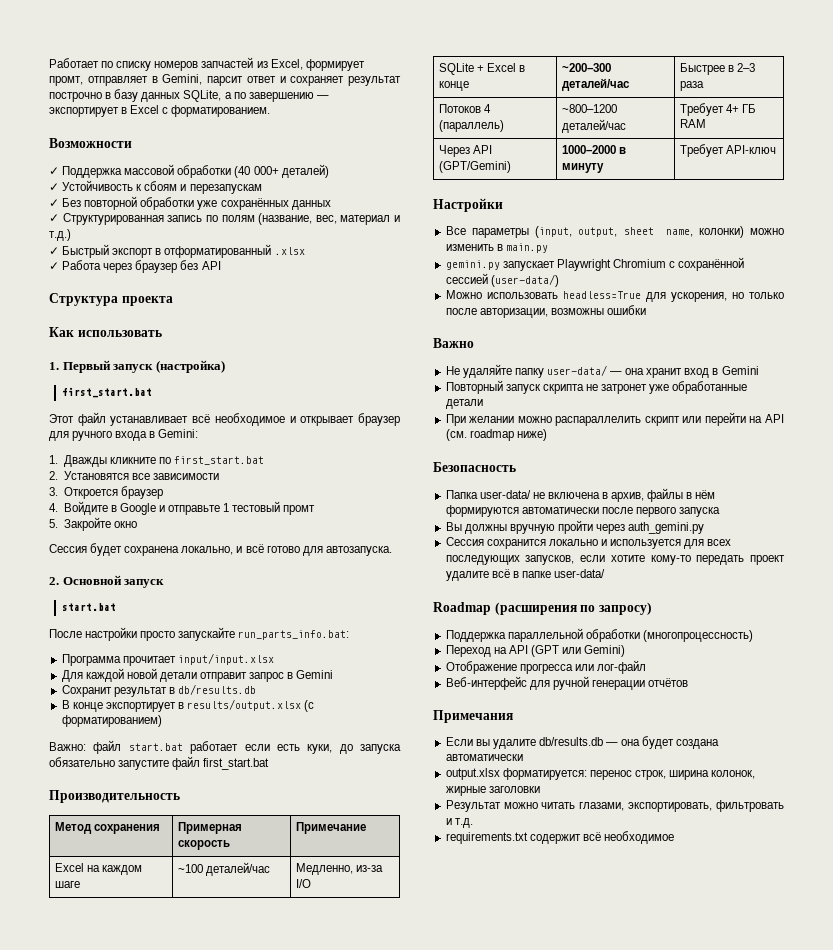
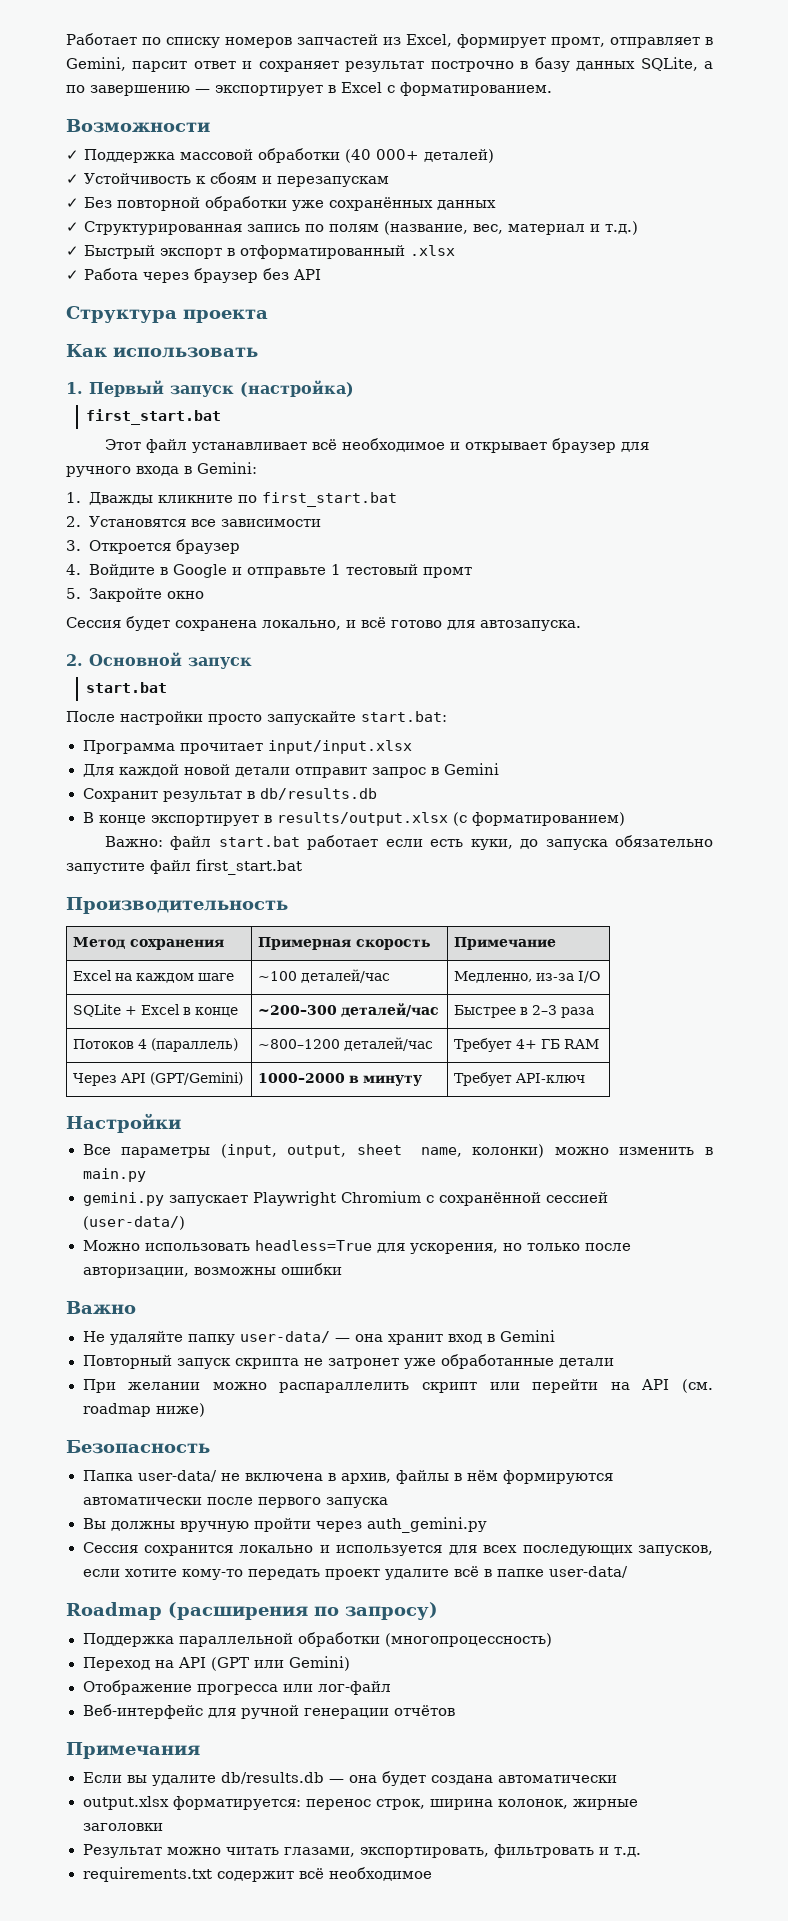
[238,630,350,640] run_parts_info.bat: -> [361,711,447,722] start.bat:

